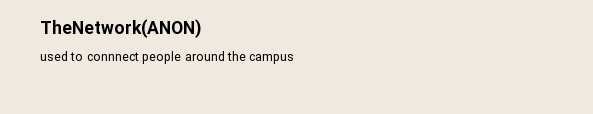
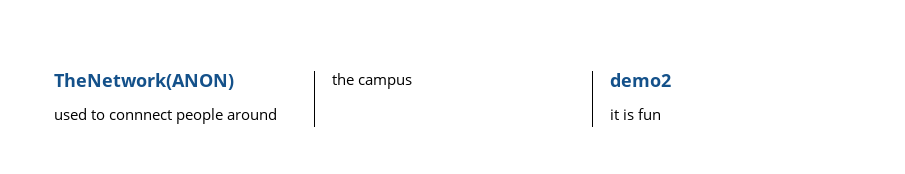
(295, 59) none -> [610,73,671,87] [610,108,662,120] // demo2 // it is fun

